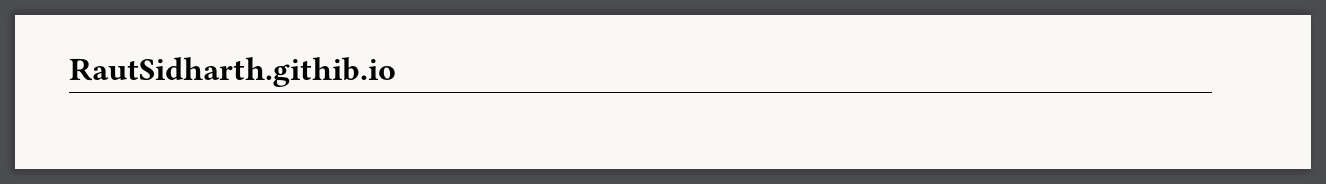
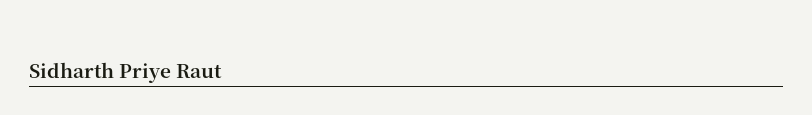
[69,57,396,87] RautSidharth.githib.io -> [29,62,223,83] Sidharth Priye Raut

